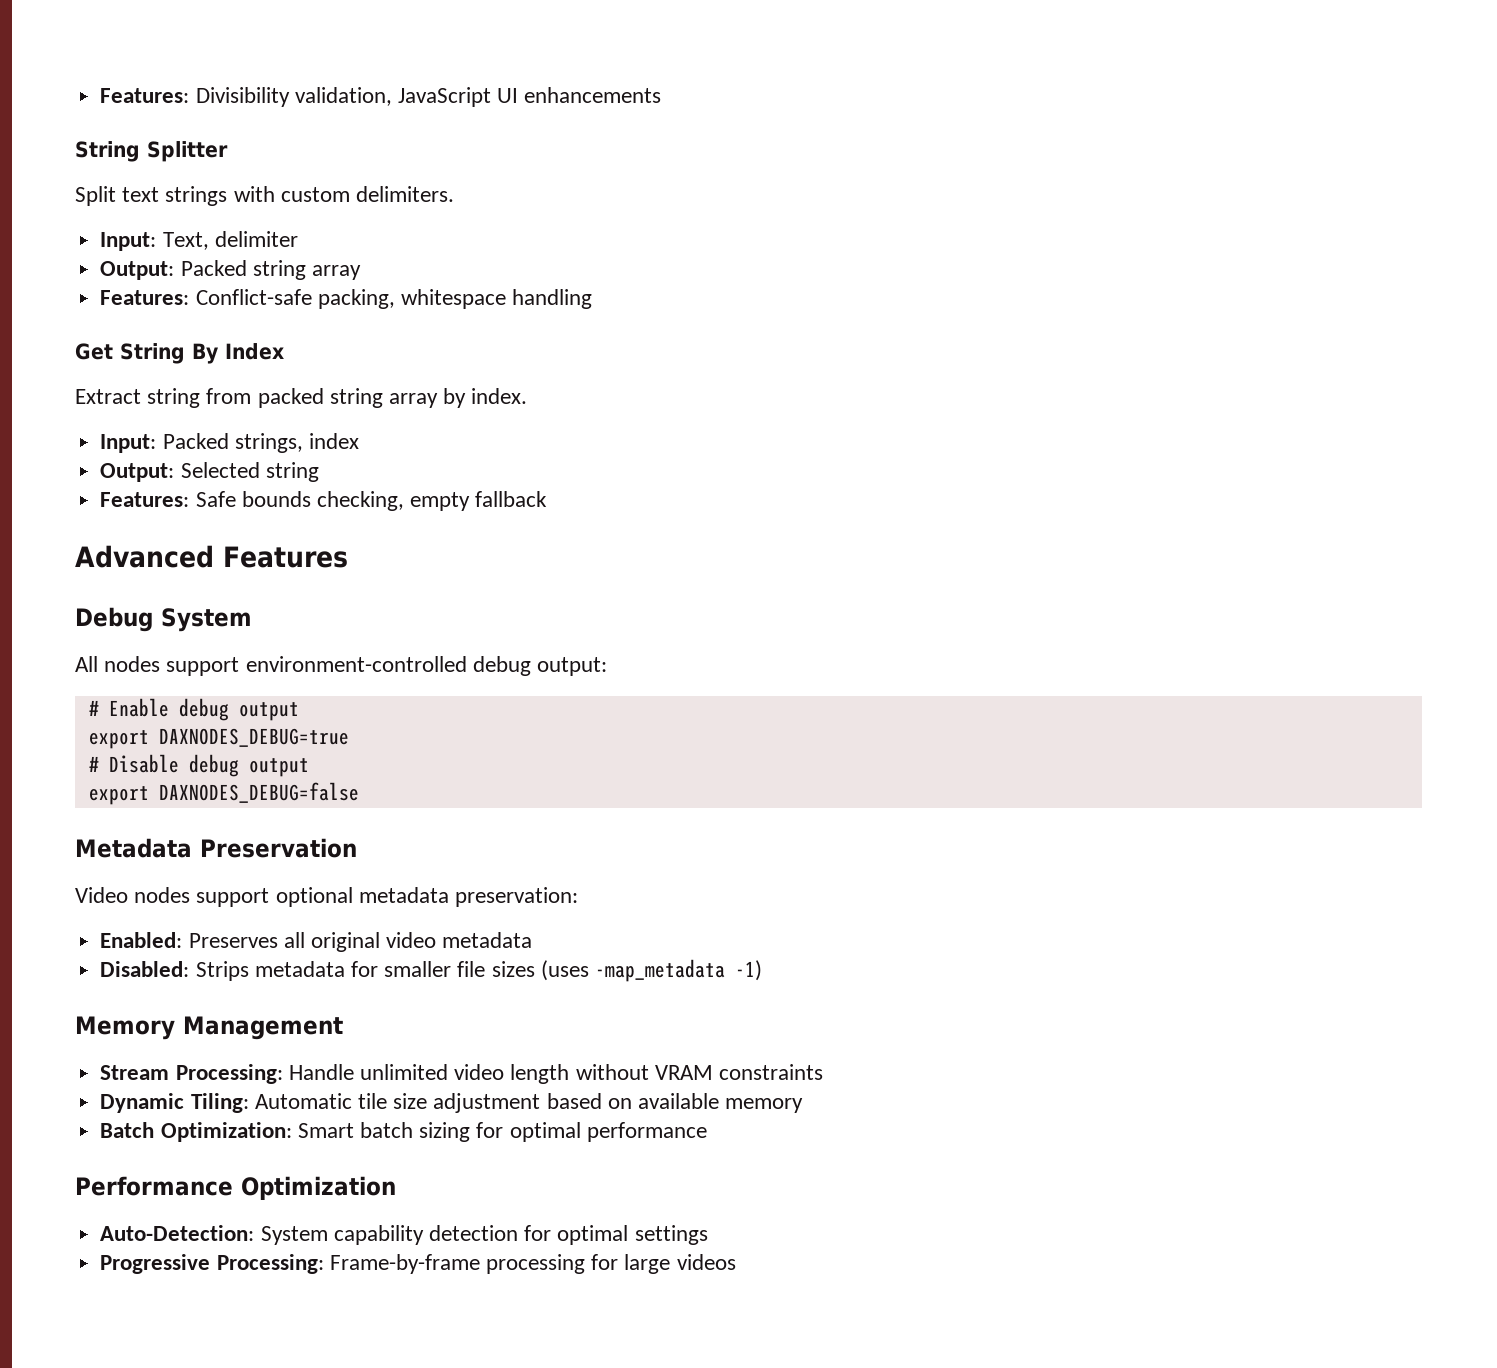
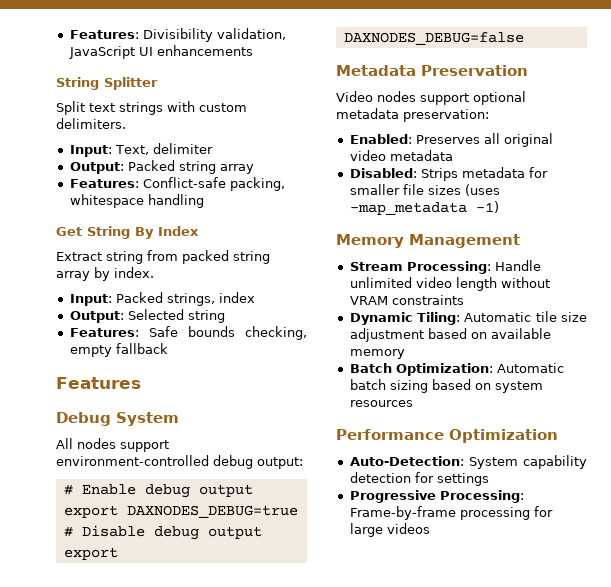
[75,545,214,568] Advanced -> (168, 348) none
[297,1123,354,1138] Smart -> [496,363,564,373] Automatic
[476,1122,707,1142] for optimal performance -> [431,379,543,393] [349,400,413,407] based on system resources
[557,1225,629,1245] optimal -> (434, 477) none

